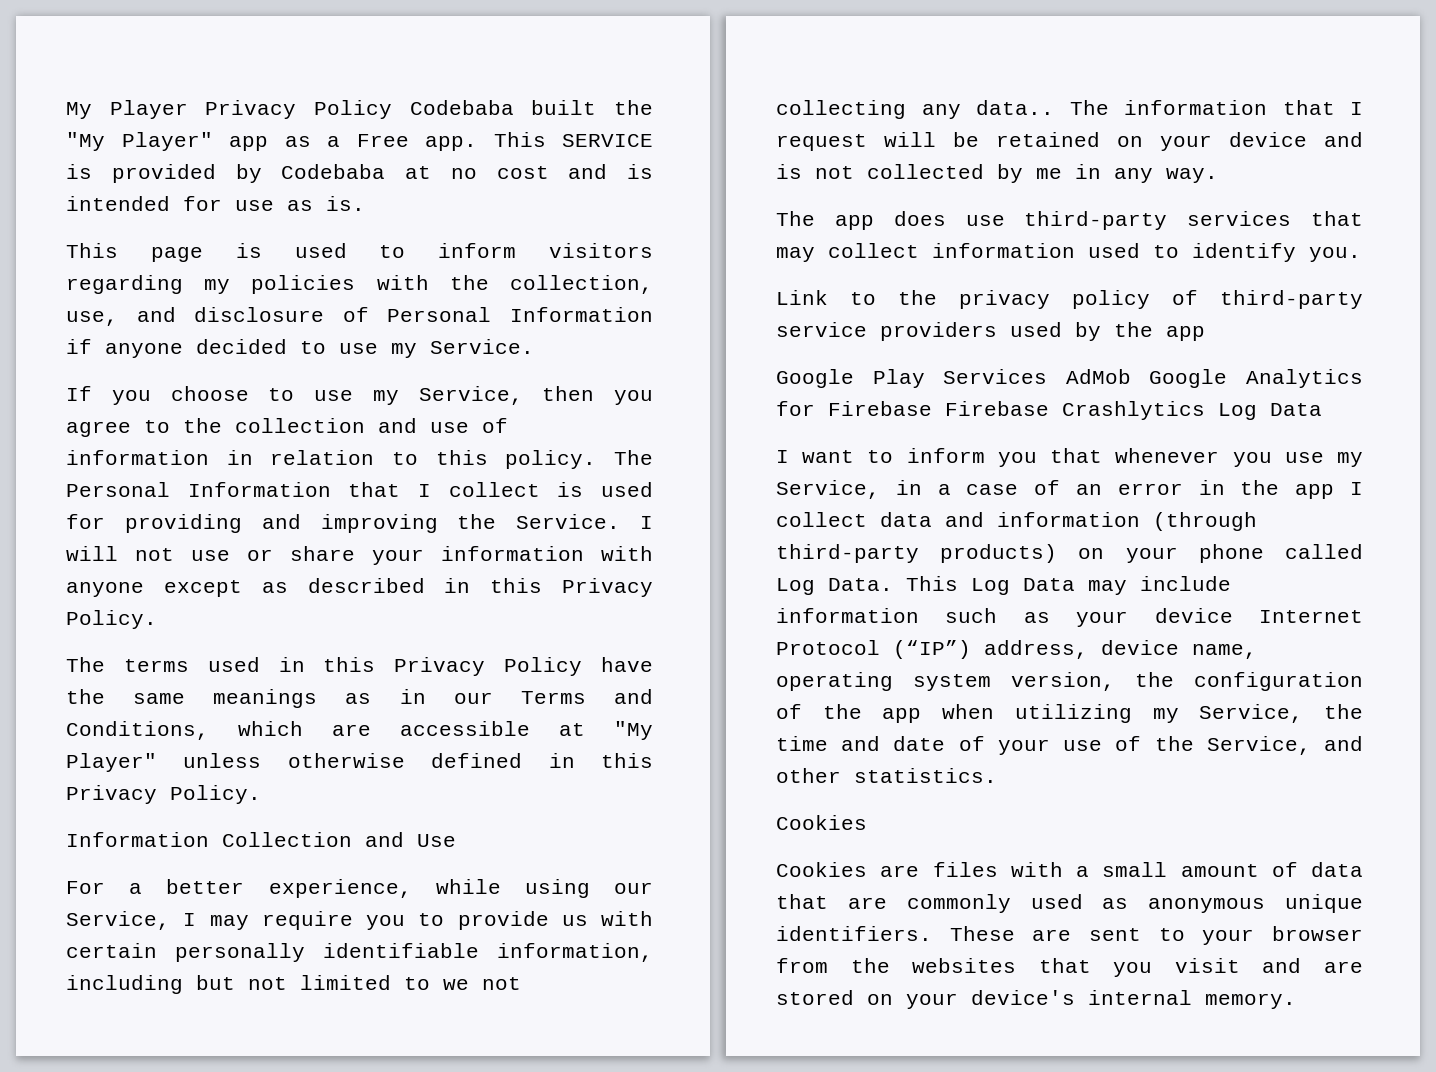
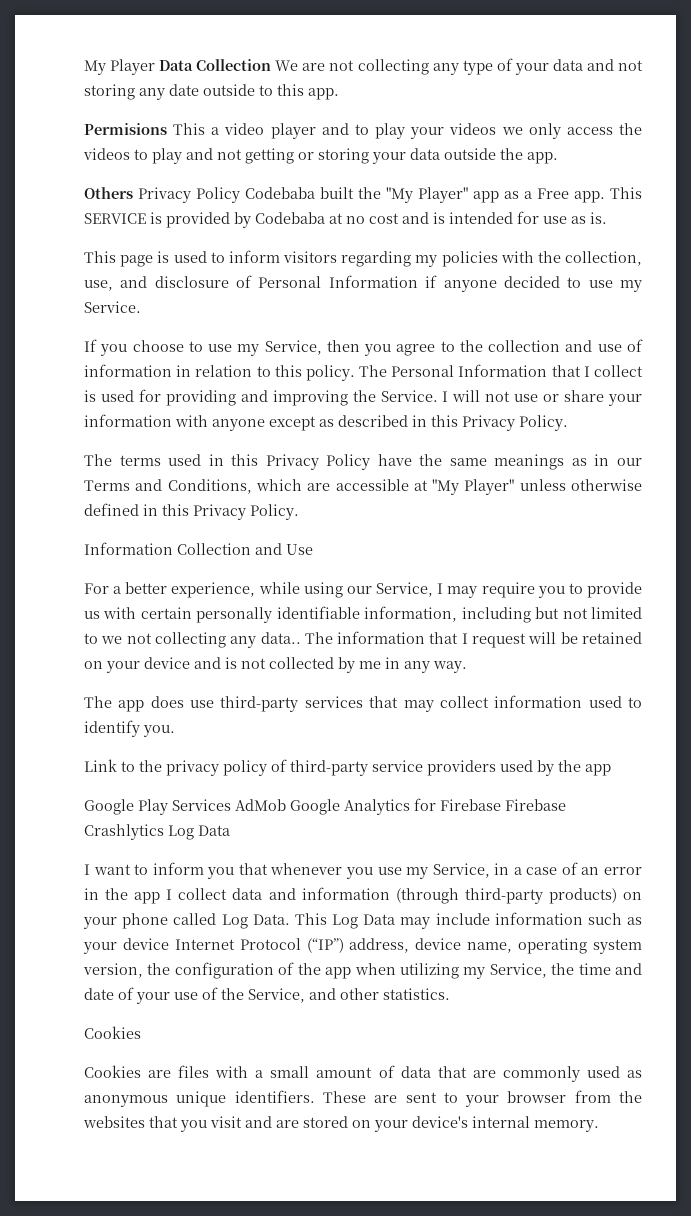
(188, 109) none -> [159,58,643,75] [84,84,339,100] [84,123,642,139] [83,148,558,164] [84,187,133,199] Data Collection We are not collecting any type of your data and not storing any date outside to this app. // Permisions This a video player and to play your videos we only access the videos to play and not getting or storing your data outside the app. // Others

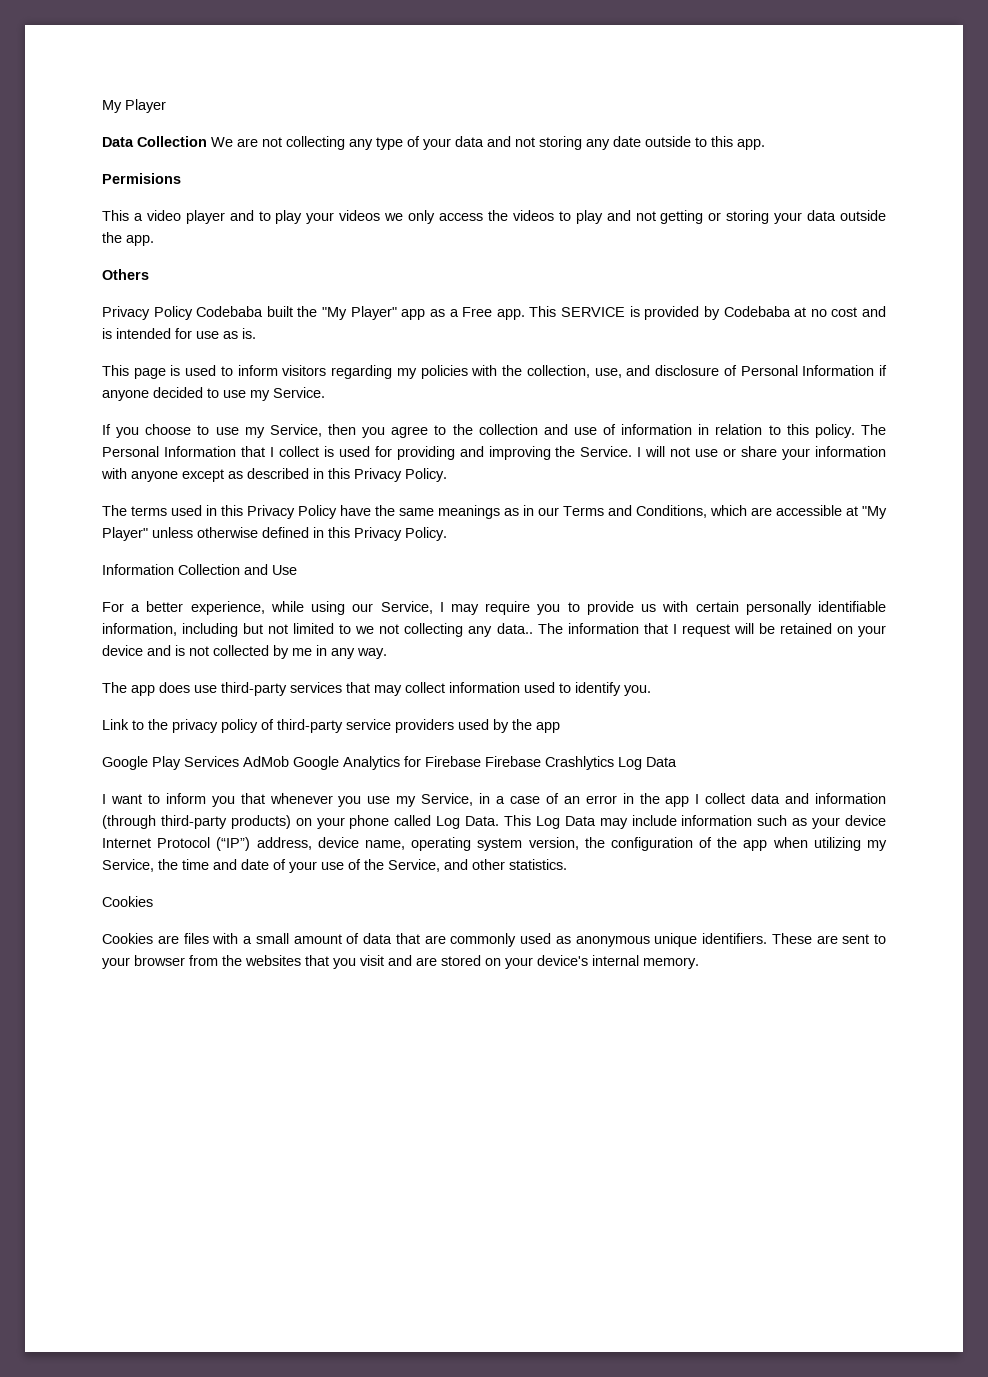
(156, 67) none -> (166, 106) //
(167, 129) none -> (181, 178) //
(133, 193) none -> (149, 274) //

